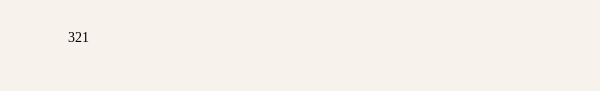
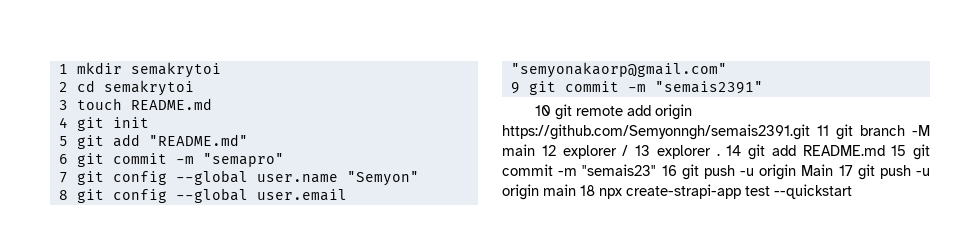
[68,32,89,42] 321 -> [58,62,221,78] [58,80,194,96] [58,98,212,110] [58,117,149,131] [58,134,248,149] [58,153,284,167] [58,170,419,186] [58,188,347,203] [510,62,727,78] [510,81,763,95] [535,104,693,120] [502,124,930,140] [502,144,930,160] [502,164,930,180] [502,184,852,200] 1 mkdir semakrytoi // 2 cd semakrytoi // 3 touch README.md // 4 git init // 5 git add "README.md" // 6 git commit -m "semapro" // 7 git config --global user.name "Semyon" // 8 git config --global user.email "semyonakaorp@gmail.com" // 9 git commit -m "semais2391" // 10 git remote add origin https://github.com/Semyonngh/semais2391.git 11 git branch -M main 12 explorer / 13 explorer . 14 git add README.md 15 git commit -m "semais23" 16 git push -u origin Main 17 git push -u origin main 18 npx create-strapi-app test --quickstart

